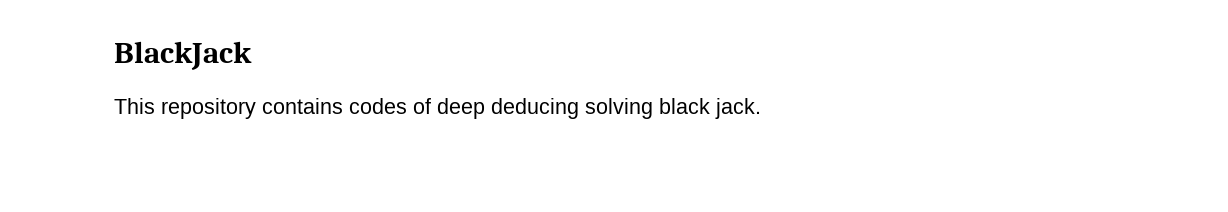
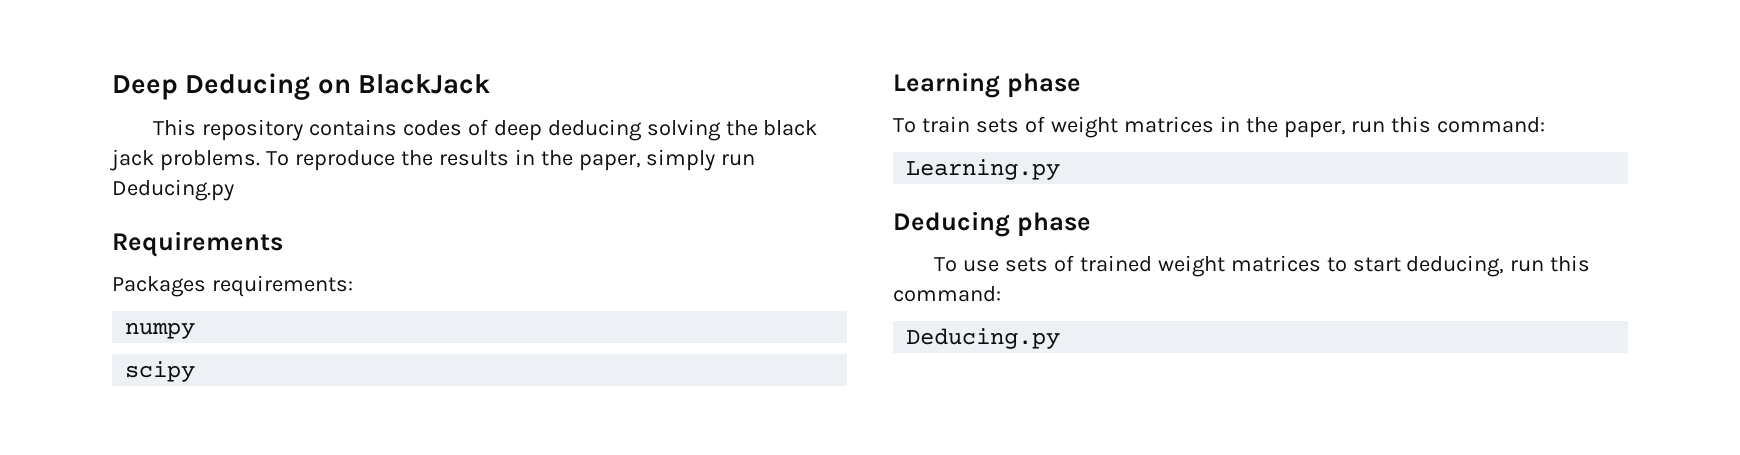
(114, 55) none -> [112,73,351,100] Deep Deducing on
[659,98,761,119] black jack. -> [725,120,818,136] [110,149,756,171] [112,179,234,201] [112,231,283,257] [112,275,353,297] [125,322,196,339] [125,361,196,382] [893,72,1081,98] [893,116,1546,138] [906,159,1061,180] [893,211,1091,237] [933,255,1591,277] [893,286,1001,302] [906,328,1061,349] the black jack problems. To reproduce the results in the paper, simply run Deducing.py // Requirements // Packages requirements: // numpy // scipy // Learning phase // To train sets of weight matrices in the paper, run this command: // Learning.py // Deducing phase // To use sets of trained weight matrices to start deducing, run this command: // Deducing.py

